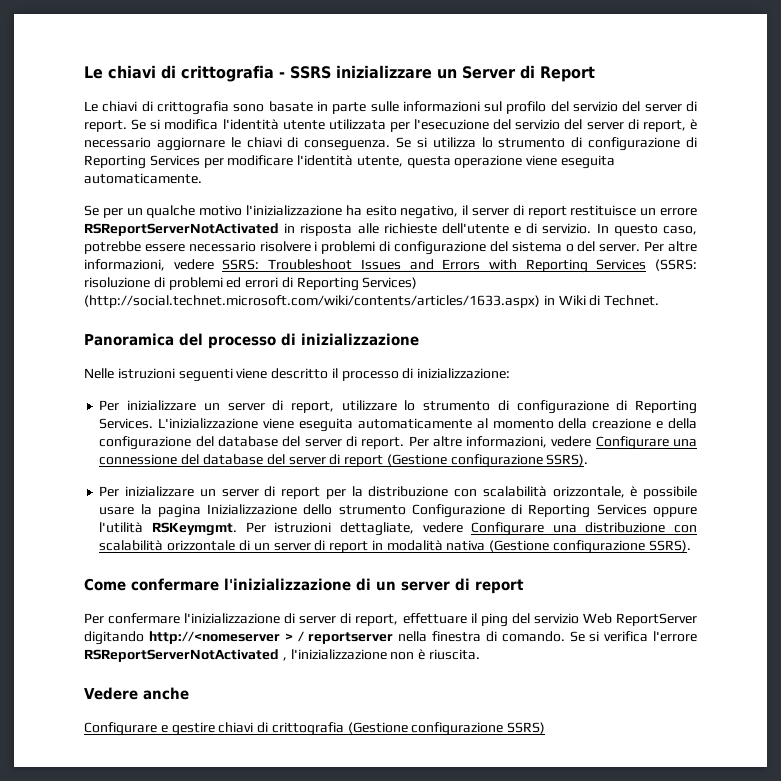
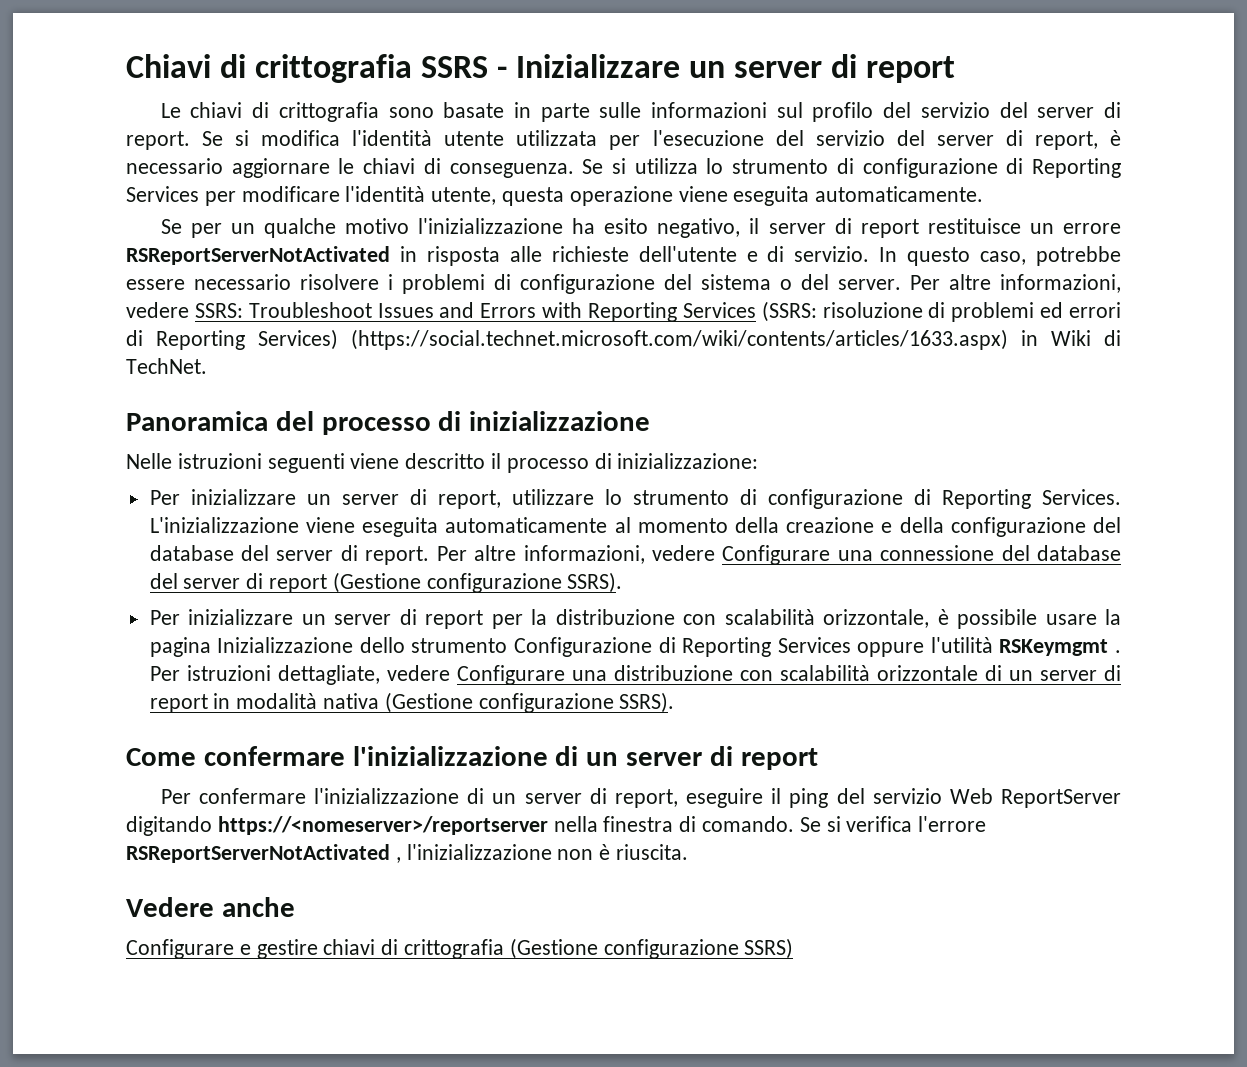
[84,65,595,82] Le chiavi di crittografia - SSRS inizializzare un Server di Report -> [126,54,956,83] Chiavi di crittografia SSRS - Inizializzare un server di report
[84,295,540,308] (http://social.technet.microsoft.com/wiki/contents/articles/1633.aspx) -> [351,329,1008,350] (https://social.technet.microsoft.com/wiki/contents/articles/1633.aspx)
[604,295,660,306] Technet. -> [126,358,207,374] TechNet.
[152,522,238,536] RSKeymgmt. -> [999,639,1122,656] RSKeymgmt .
[299,613,467,626] server di report, effettuare -> [492,788,764,808] un server di report, eseguire
[148,631,394,644] http://<nomeserver > / reportserver -> [217,816,548,835] https://<nomeserver>/reportserver

